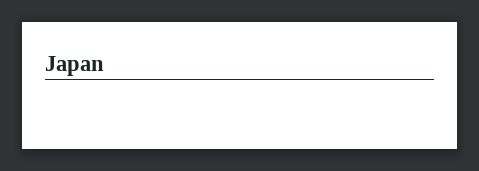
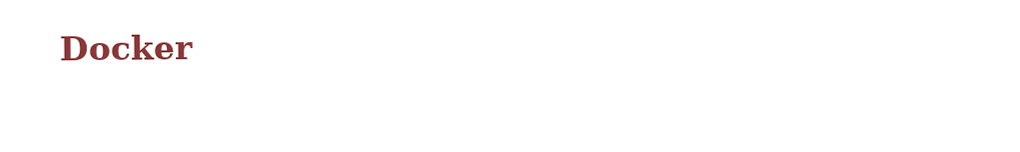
[45,56,104,76] Japan -> [59,34,193,61] Docker

